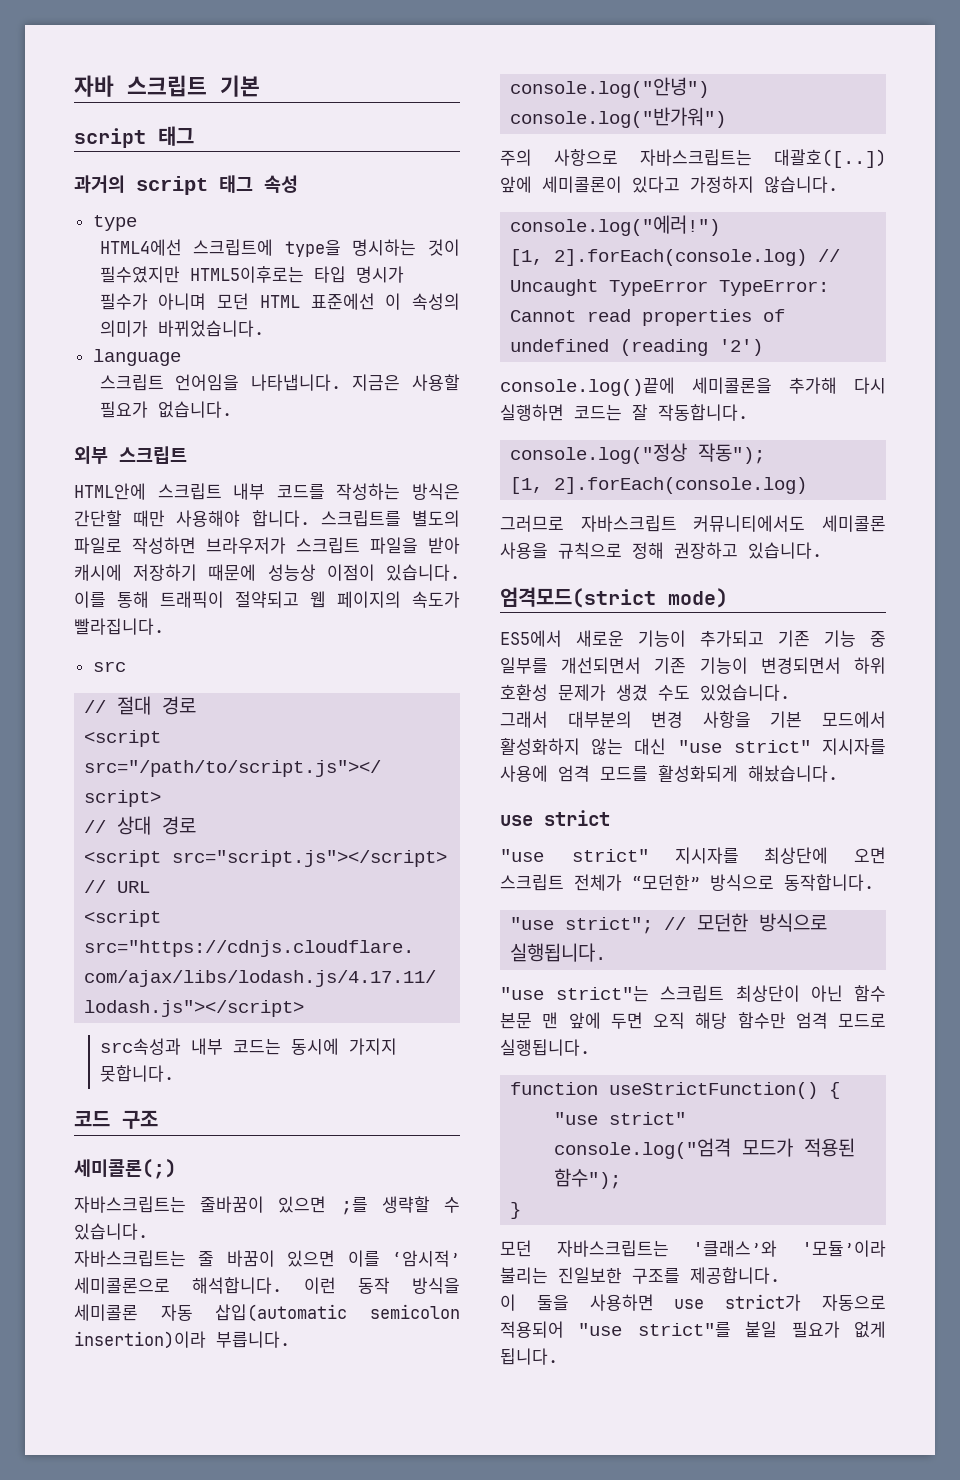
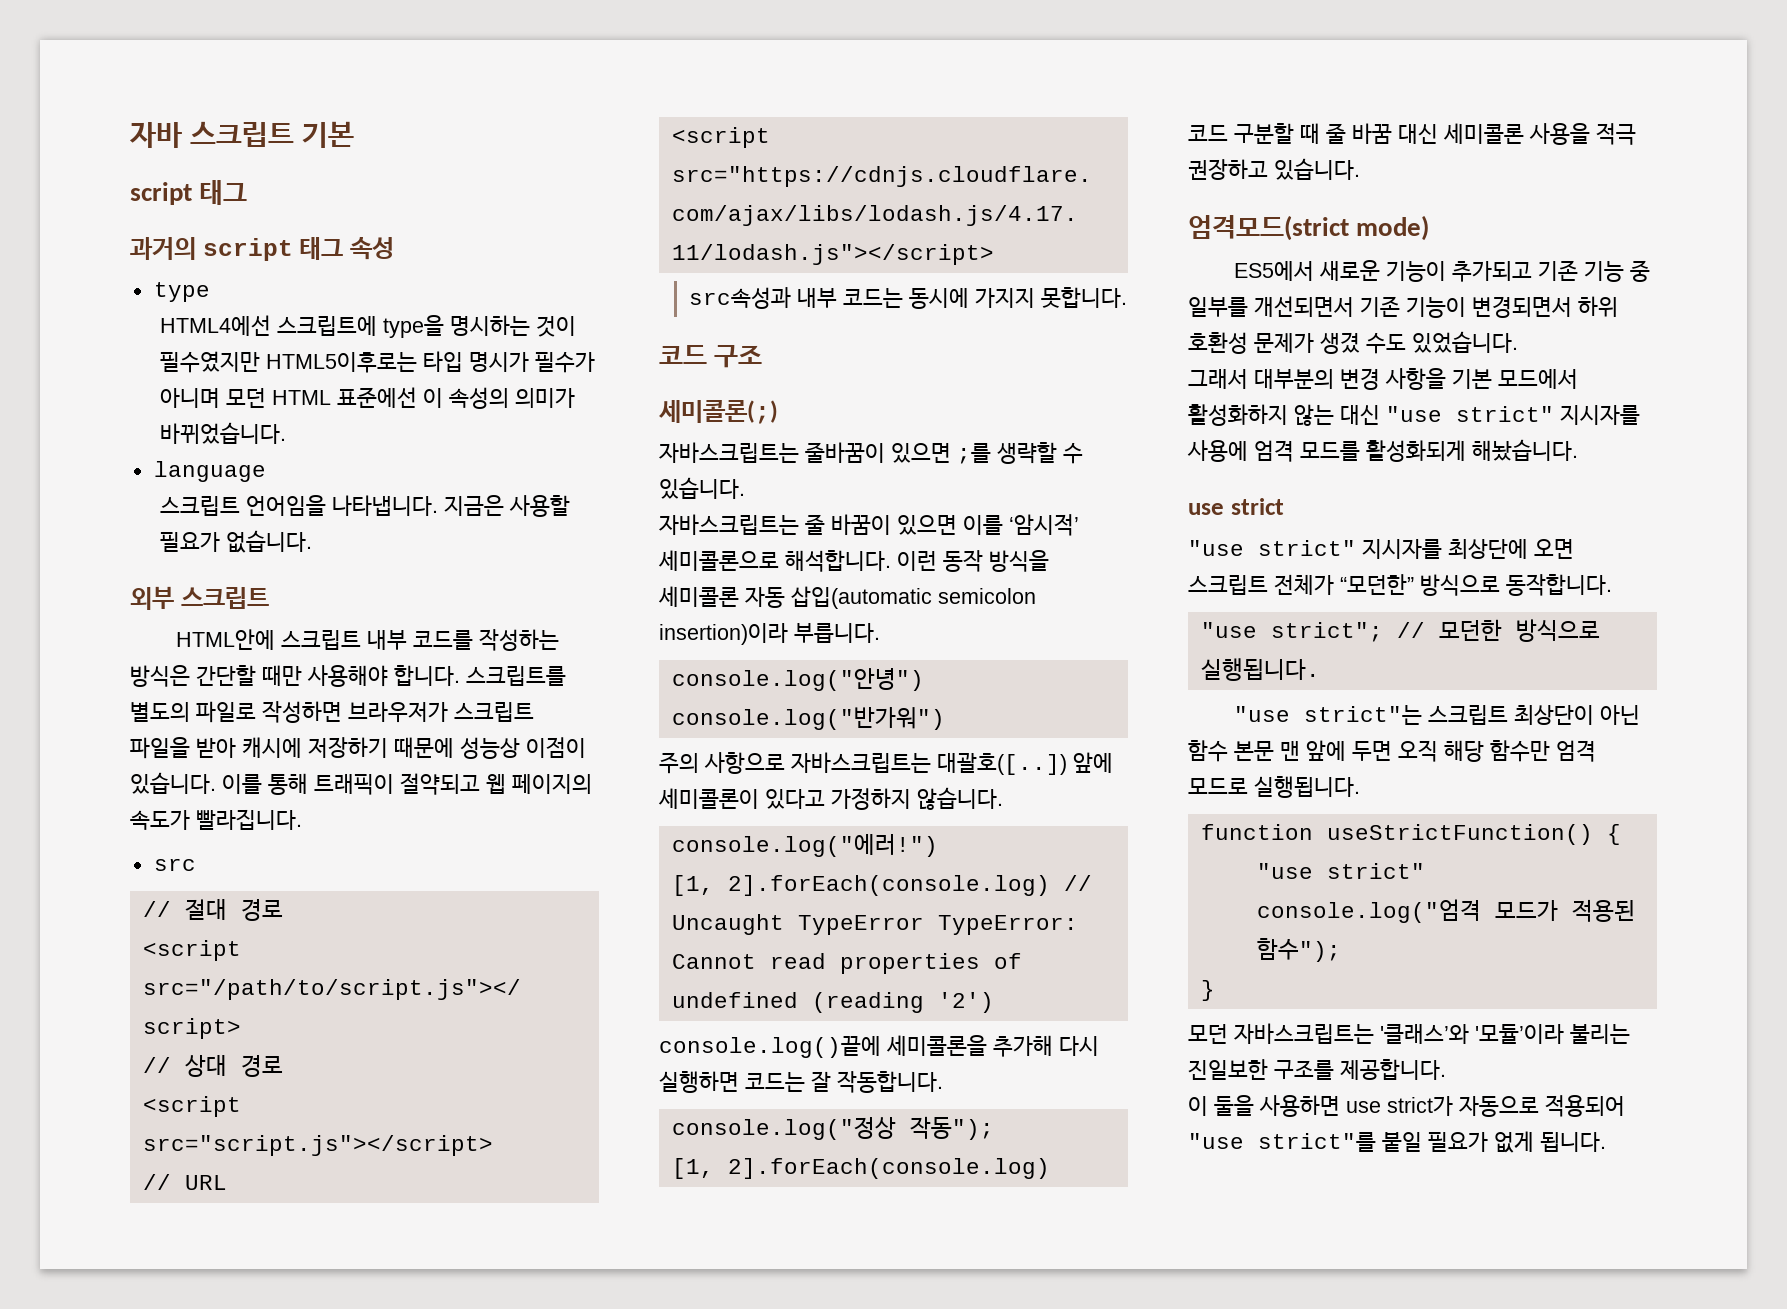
[500,515,886,532] [500,542,664,559] 그러므로 자바스크립트 커뮤니티에서도 세미콜론 사용을 규칙으로 정해 -> [1188,123,1636,145] 코드 구분할 때 줄 바꿈 대신 세미콜론 사용을 적극

